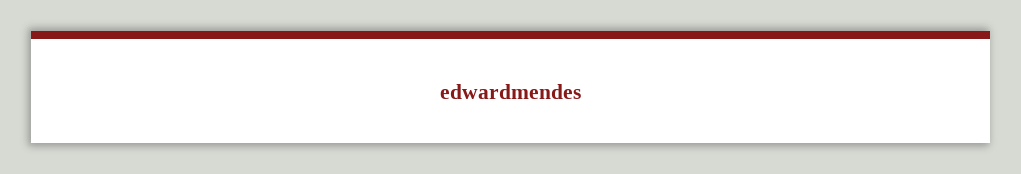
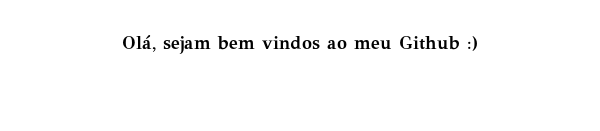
[440,84,581,99] edwardmendes -> [122,35,478,54] Olá, sejam bem vindos ao meu Github :)

